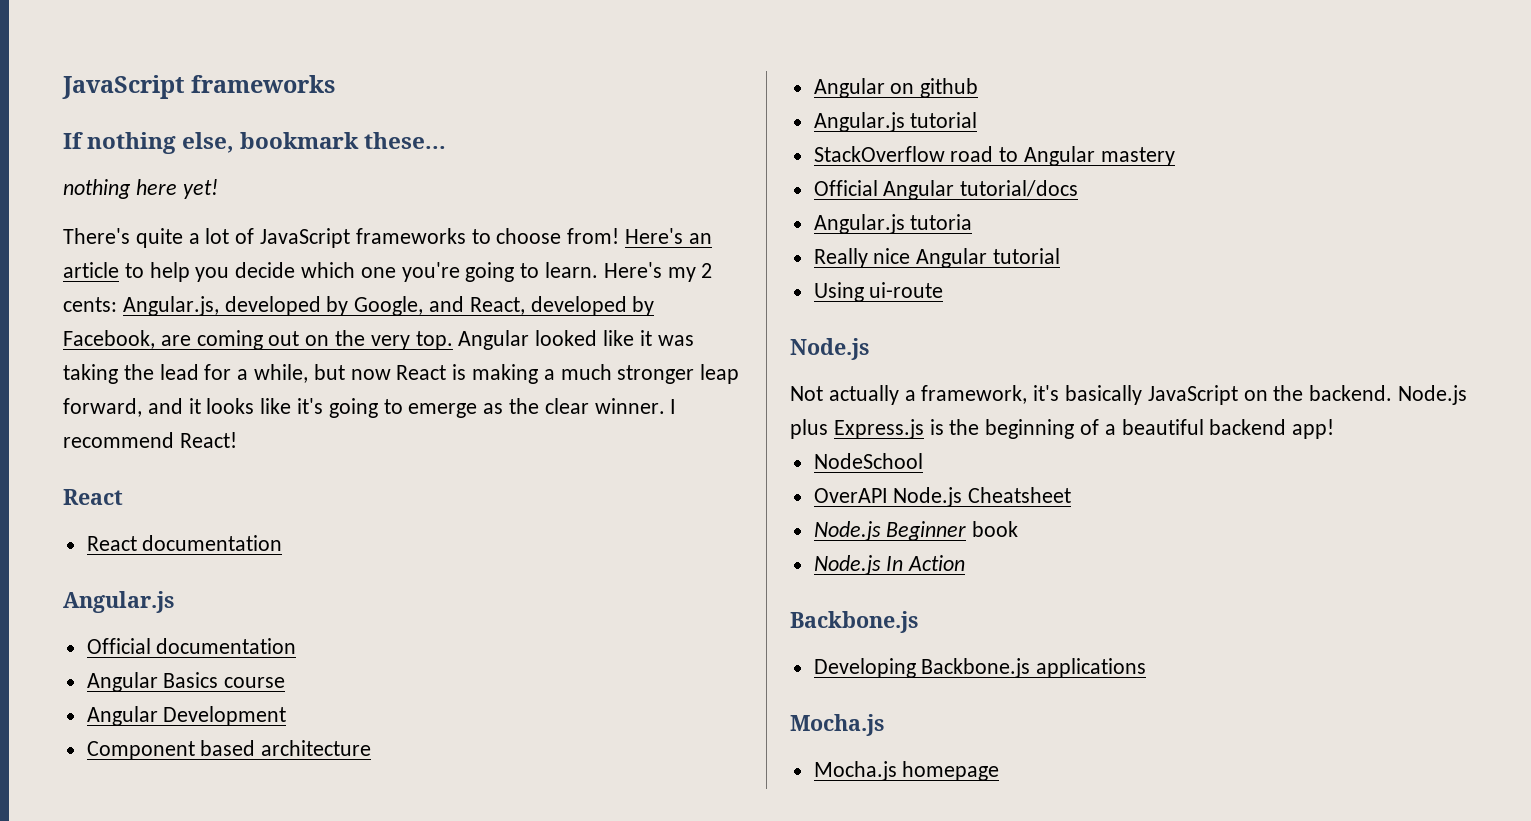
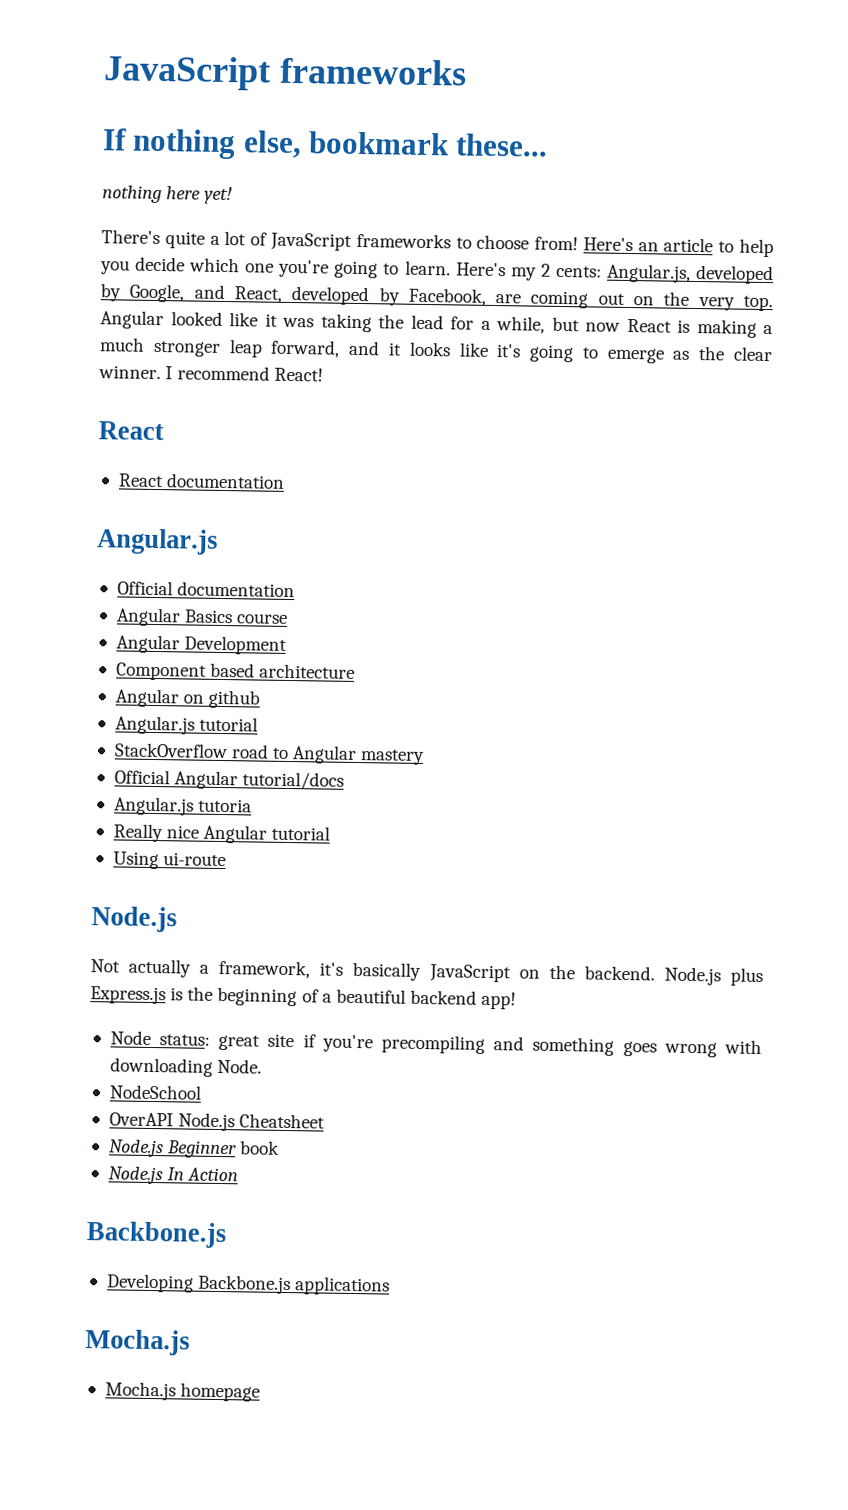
(1335, 429) none -> [109,1030,763,1058] [109,1057,263,1077] // Node status: great site if you're precompiling and something goes wrong with downloading Node.

